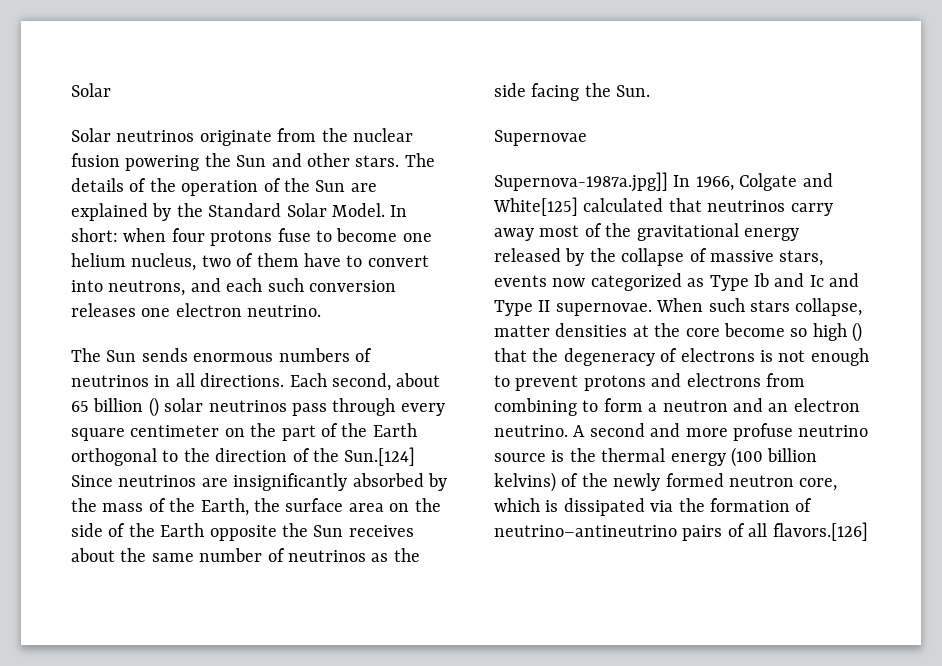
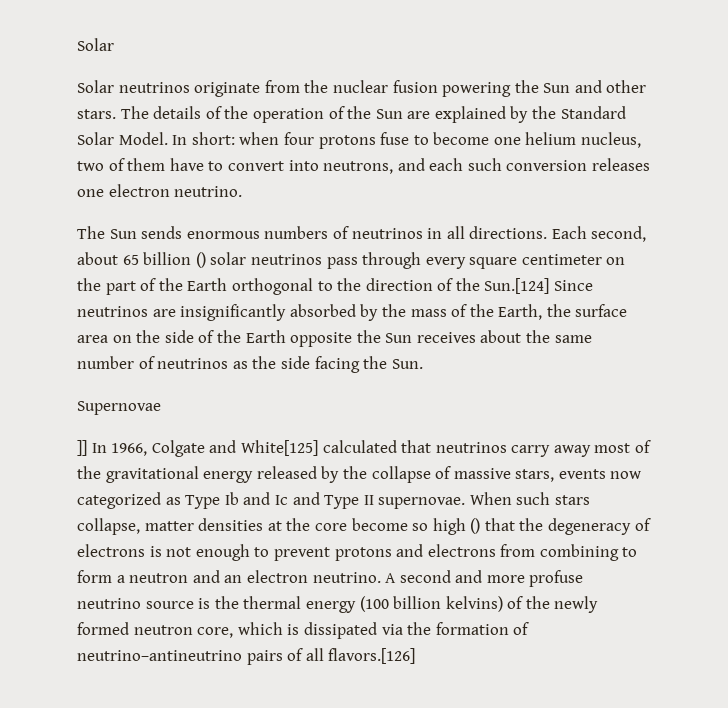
[494,172,668,192] Supernova-1987a.jpg]] -> [77,440,87,456] ]]

